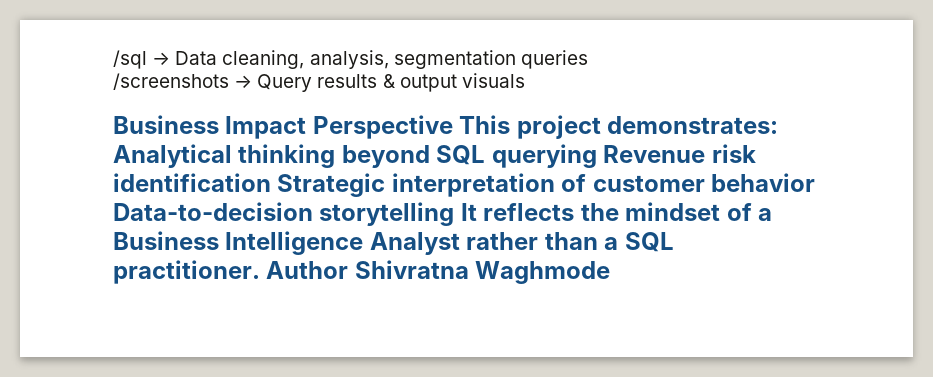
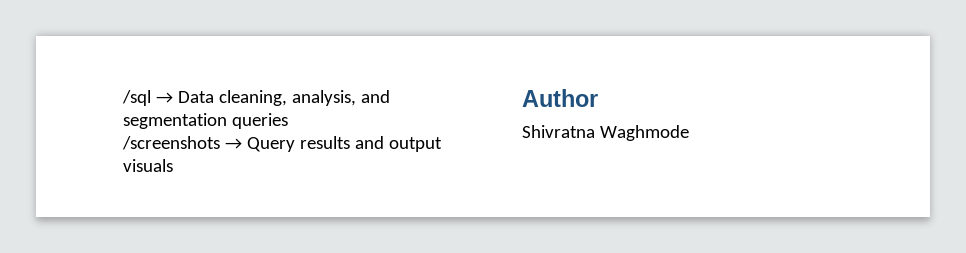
(389, 59) none -> [360,90,390,103] and
[382,74,395,88] & -> [354,136,384,149] and
[113,115,779,139] [113,144,756,168] [113,173,816,197] [113,202,773,226] [113,231,674,255] [113,260,260,284] Business Impact Perspective This project demonstrates: Analytical thinking beyond SQL querying Revenue risk identification Strategic interpretation of customer behavior Data-to-decision storytelling It reflects the mindset of a Business Intelligence Analyst rather than a SQL practitioner. -> (173, 165) none
(349, 270) none -> (598, 98) //

